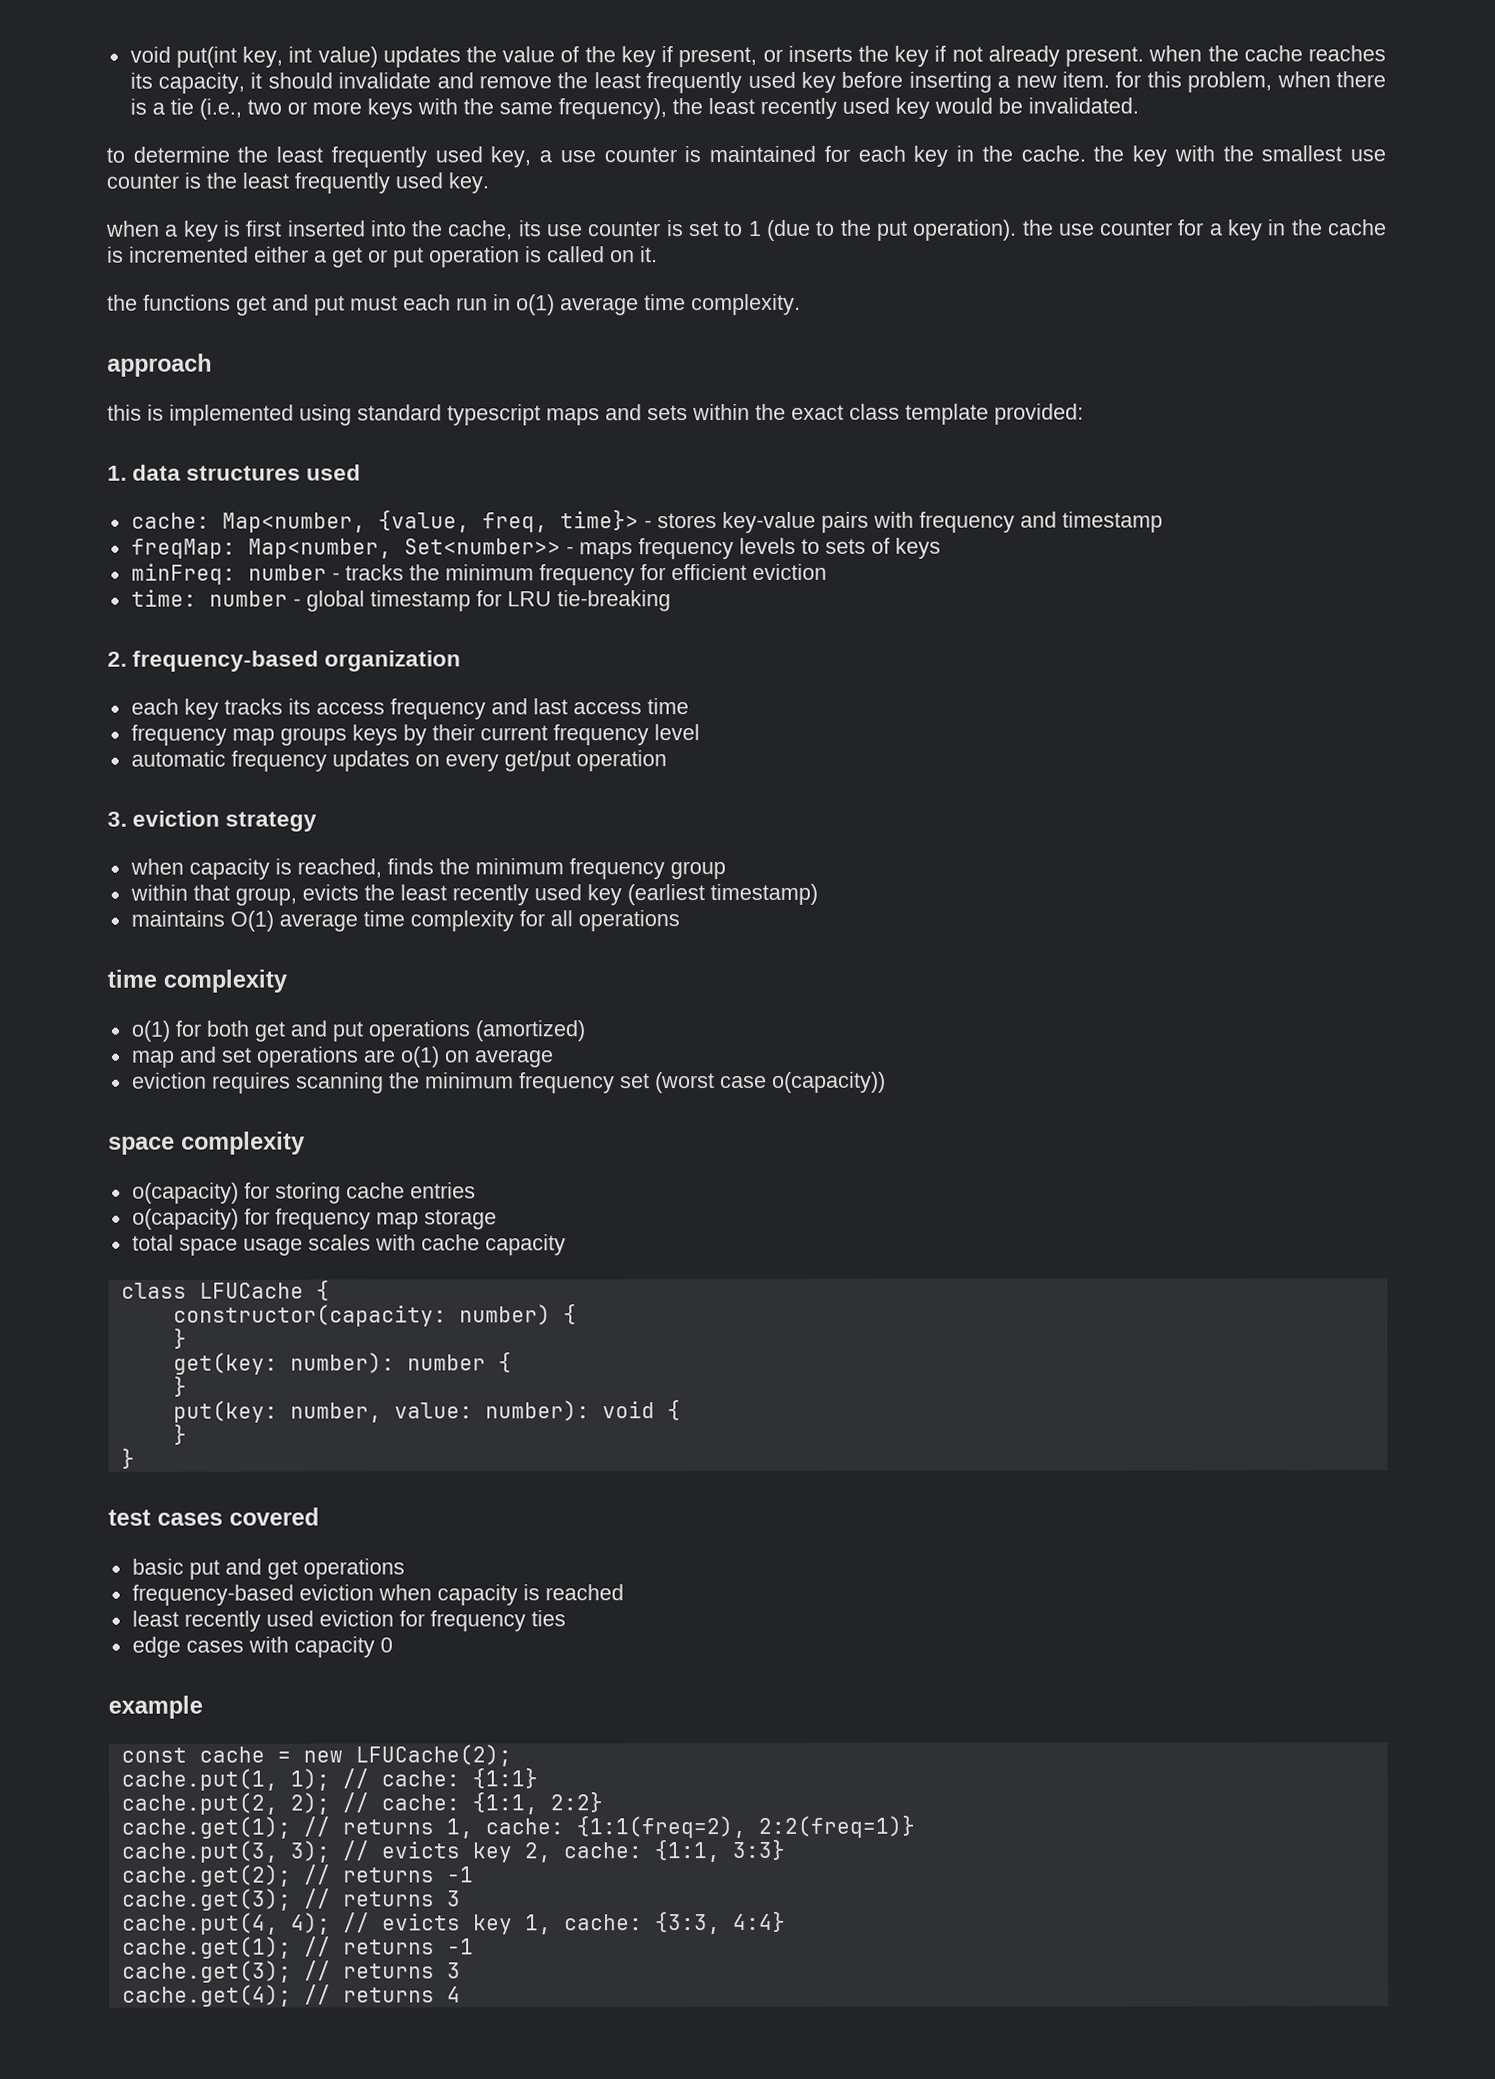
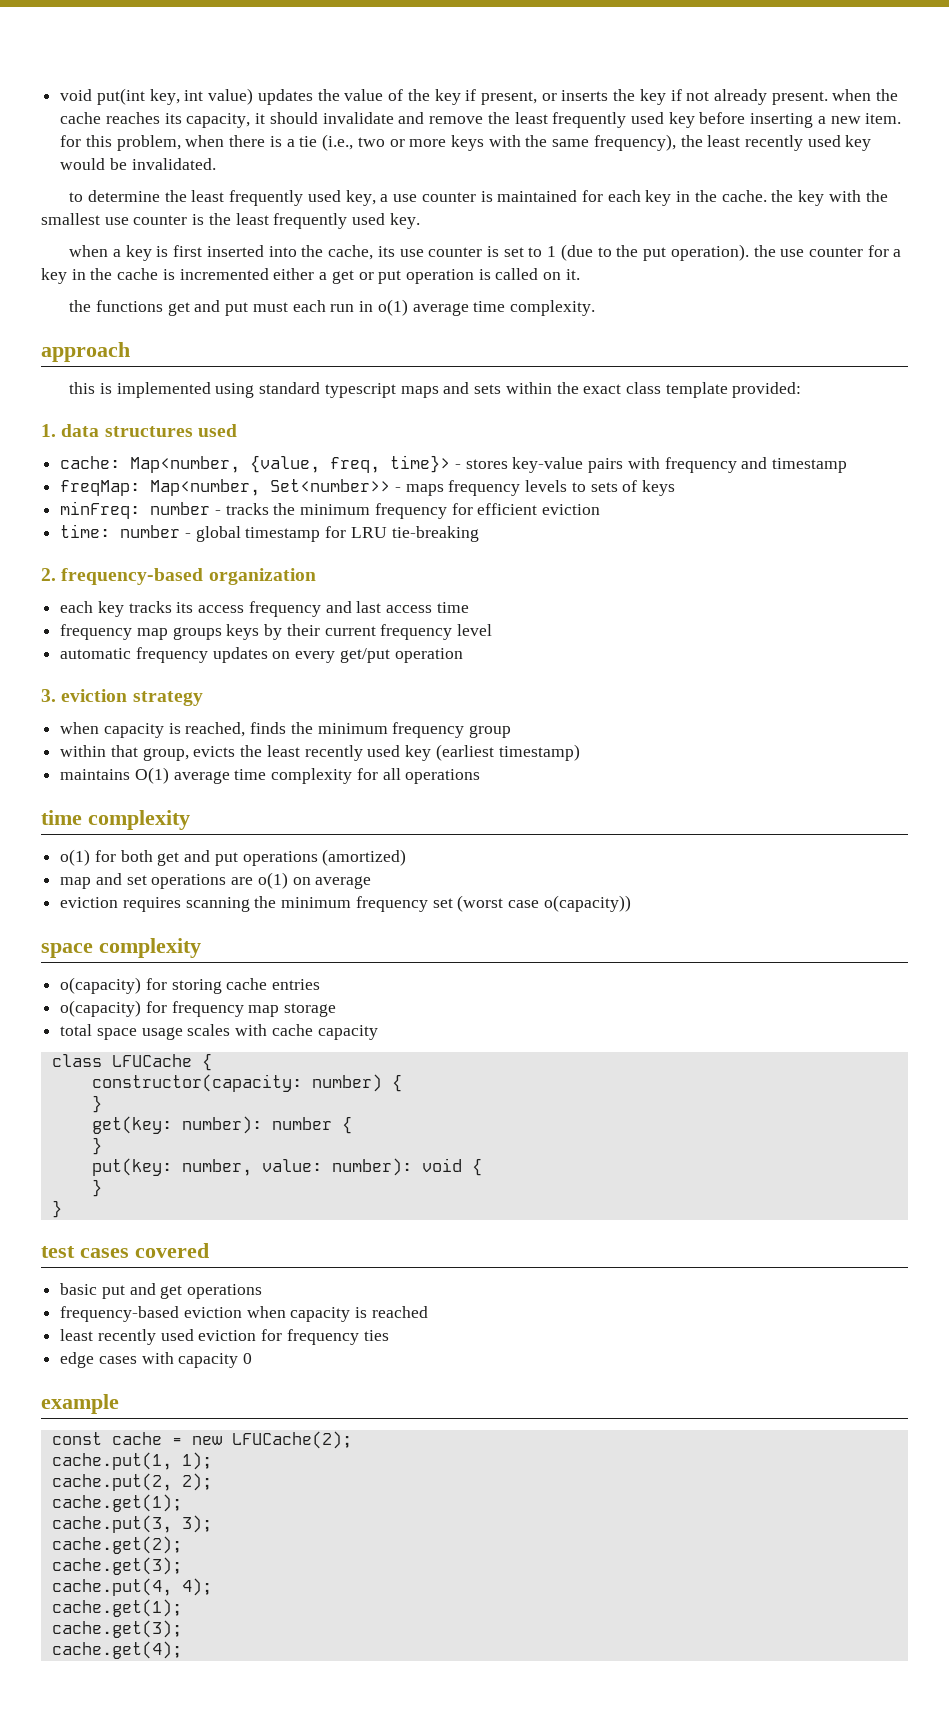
[341,1768,538,1789] // cache: {1:1} -> (212, 1461) none
[341,1792,603,1815] [120,1815,915,1839] [120,1839,786,1863] [121,1864,474,1887] [121,1888,461,1911] [121,1911,786,1935] [121,1936,474,1959] [121,1960,461,1983] [121,1984,461,2007] // cache: {1:1, 2:2} // cache.get(1); // returns 1, cache: {1:1(freq=2), 2:2(freq=1)} // cache.put(3, 3); // evicts key 2, cache: {1:1, 3:3} // cache.get(2); // returns -1 // cache.get(3); // returns 3 // cache.put(4, 4); // evicts key 1, cache: {3:3, 4:4} // cache.get(1); // returns -1 // cache.get(3); // returns 3 // cache.get(4); // returns 4 -> [51,1494,182,1512] [51,1515,212,1533] [51,1536,182,1554] [51,1557,182,1575] [51,1578,212,1596] [51,1599,182,1617] [51,1620,182,1638] [51,1641,182,1659] // cache.get(1); // cache.put(3, 3); // cache.get(2); // cache.get(3); // cache.put(4, 4); // cache.get(1); // cache.get(3); // cache.get(4);

